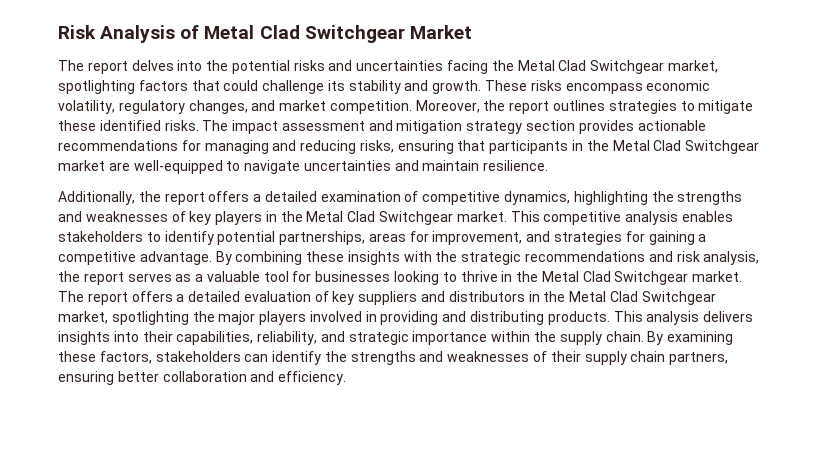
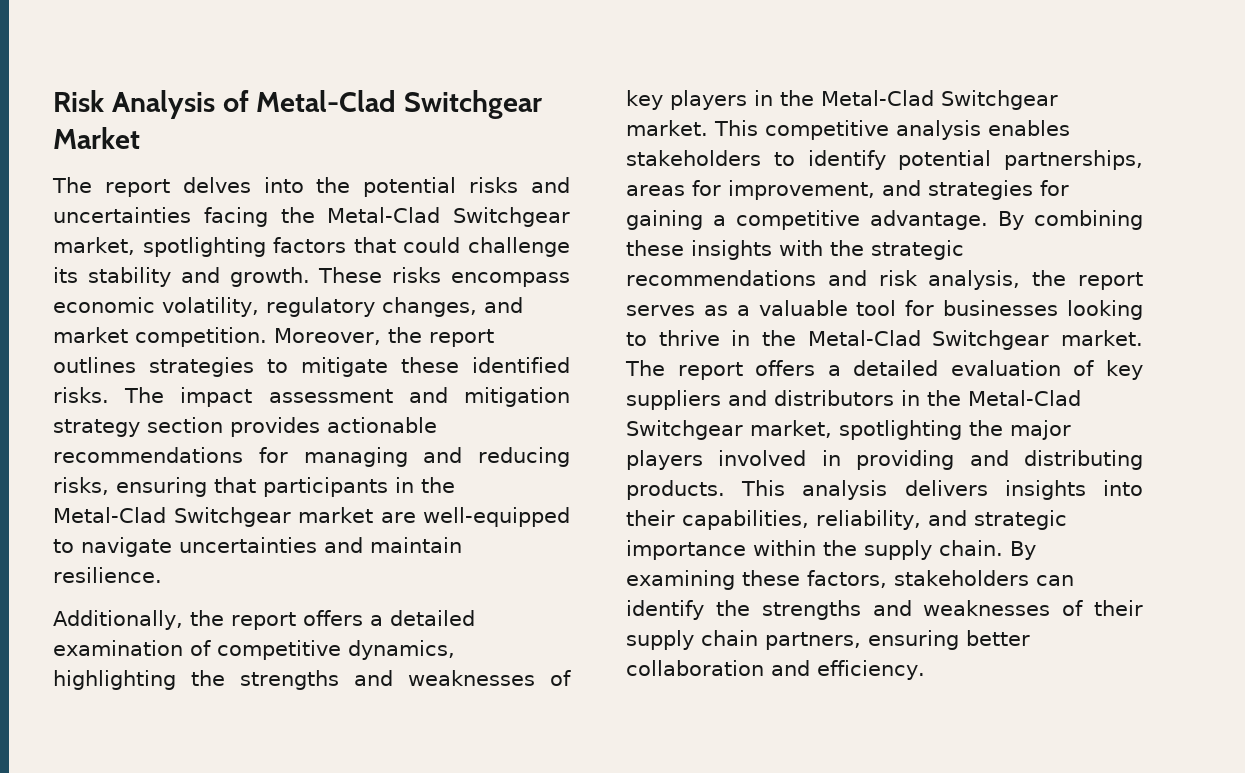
[204,25,300,39] Metal Clad -> [256,90,397,112] Metal-Clad
[517,60,587,71] Metal Clad -> [327,207,441,223] Metal-Clad
[612,140,682,151] Metal Clad -> [53,507,166,523] Metal-Clad
[306,211,376,222] Metal Clad -> [820,90,934,106] Metal-Clad
[541,271,611,282] Metal Clad -> [807,330,921,346] Metal-Clad
[569,291,638,302] Metal Clad -> [968,390,1081,406] Metal-Clad

